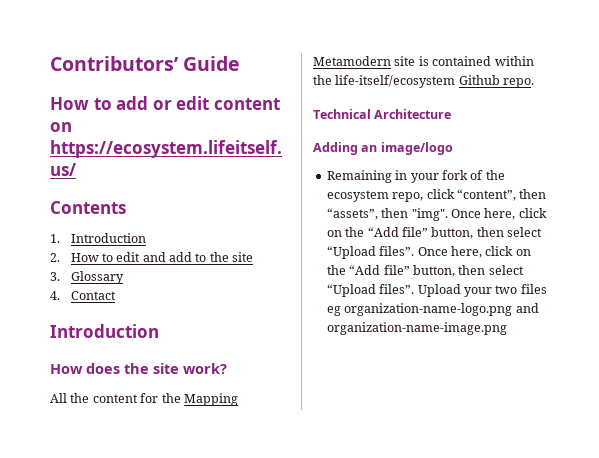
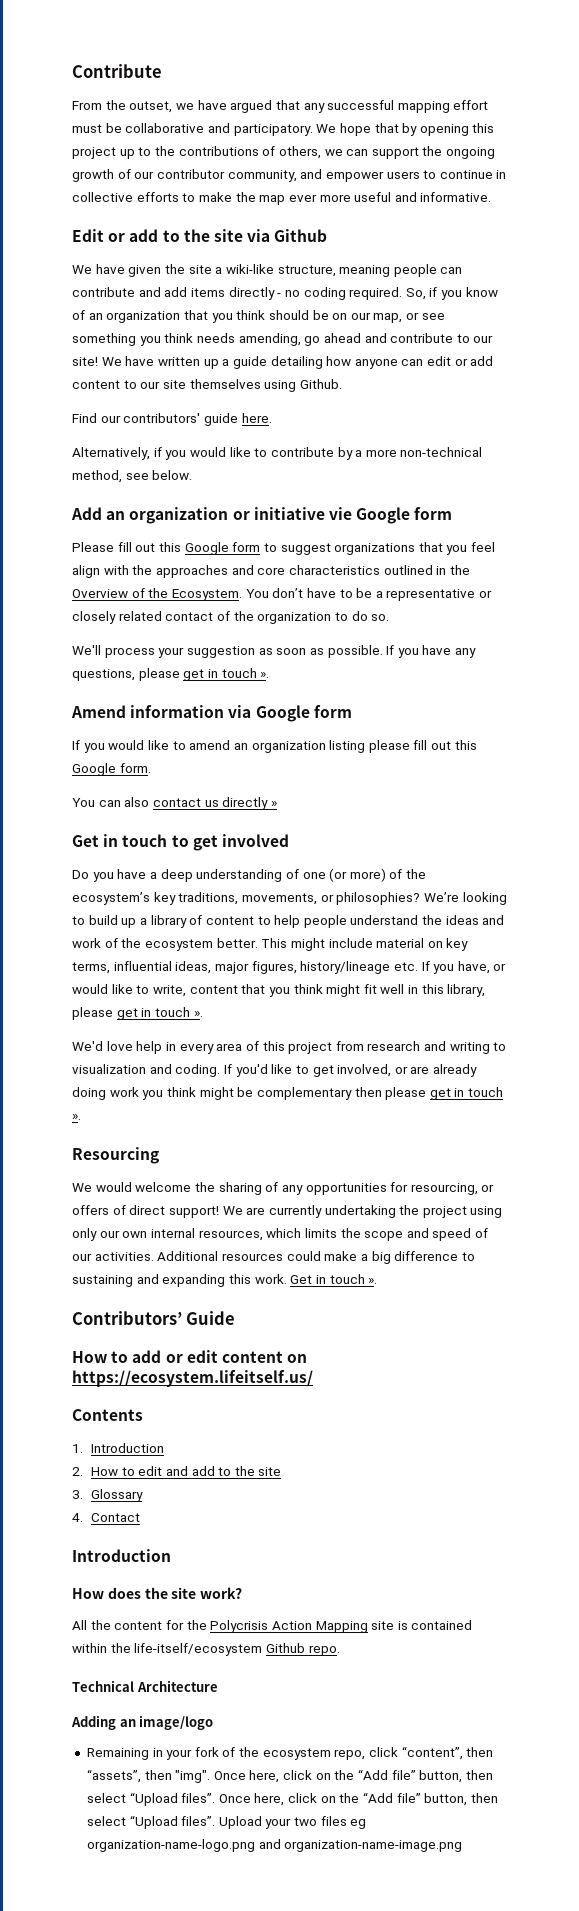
(50, 63) none -> [72,64,162,78] [72,100,489,113] [72,123,495,136] [72,146,496,159] [72,169,507,182] [72,192,492,205] [72,229,328,242] [72,264,463,277] [72,287,498,300] [72,310,445,323] [72,333,494,346] [72,356,494,369] [72,379,342,392] [72,413,272,426] [72,447,483,460] [72,470,193,483] [71,507,453,524] [72,542,496,555] [72,565,470,578] [72,588,493,601] [72,611,390,624] [72,645,477,658] [72,668,270,681] [71,705,352,722] [72,740,477,753] [72,763,151,776] [72,797,277,810] [72,834,289,851] [72,868,427,882] [72,892,507,905] [72,915,505,928] [72,938,469,951] [72,961,507,974] [72,984,486,997] [72,1007,203,1020] [72,1041,507,1054] [72,1064,478,1077] [72,1087,504,1100] [72,1114,81,1120] [72,1147,159,1164] [72,1182,495,1195] [72,1205,503,1218] [72,1228,489,1241] [72,1251,475,1264] [72,1274,378,1287] Contribute // From the outset, we have argued that any successful mapping effort must be collaborative and participatory. We hope that by opening this project up to the contributions of others, we can support the ongoing growth of our contributor community, and empower users to continue in collective efforts to make the map ever more useful and informative. // Edit or add to the site via Github // We have given the site a wiki-like structure, meaning people can contribute and add items directly - no coding required. So, if you know of an organization that you think should be on our map, or see something you think needs amending, go ahead and contribute to our site! We have written up a guide detailing how anyone can edit or add content to our site themselves using Github. // Find our contributors' guide here. // Alternatively, if you would like to contribute by a more non-technical method, see below. // Add an organization or initiative vie Google form // Please fill out this Google form to suggest organizations that you feel align with the approaches and core characteristics outlined in the Overview of the Ecosystem. You don’t have to be a representative or closely related contact of the organization to do so. // We'll process your suggestion as soon as possible. If you have any questions, please get in touch ». // Amend information via Google form // If you would like to amend an organization listing please fill out this Google form. // You can also contact us directly » // Get in touch to get involved // Do you have a deep understanding of one (or more) of the ecosystem’s key traditions, movements, or philosophies? We’re looking to build up a library of content to help people understand the ideas and work of the ecosystem better. This might include material on key terms, influential ideas, major figures, history/lineage etc. If you have, or would like to write, content that you think might fit well in this library, please get in touch ». // We'd love help in every area of this project from research and writing to visualization and coding. If you'd like to get involved, or are already doing work you think might be complementary then please get in touch ». // Resourcing // We would welcome the sharing of any opportunities for resourcing, or offers of direct support! We are currently undertaking the project using only our own internal resources, which limits the scope and speed of our activities. Additional resources could make a big difference to sustaining and expanding this work. Get in touch ». //
[183,393,238,406] [313,56,391,66] Mapping Metamodern -> [210,1620,368,1633] Polycrisis Action Mapping

